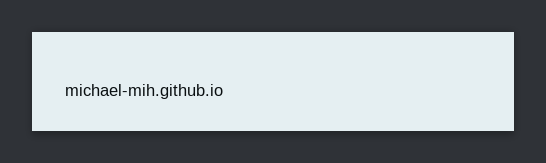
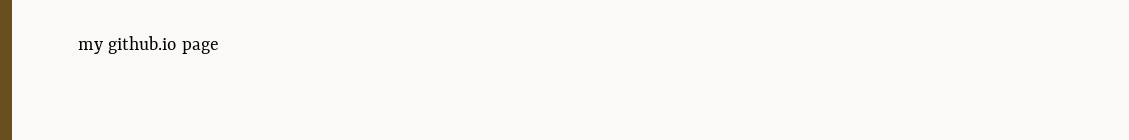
[65,84,223,99] michael-mih.github.io -> [78,36,219,54] my github.io page

